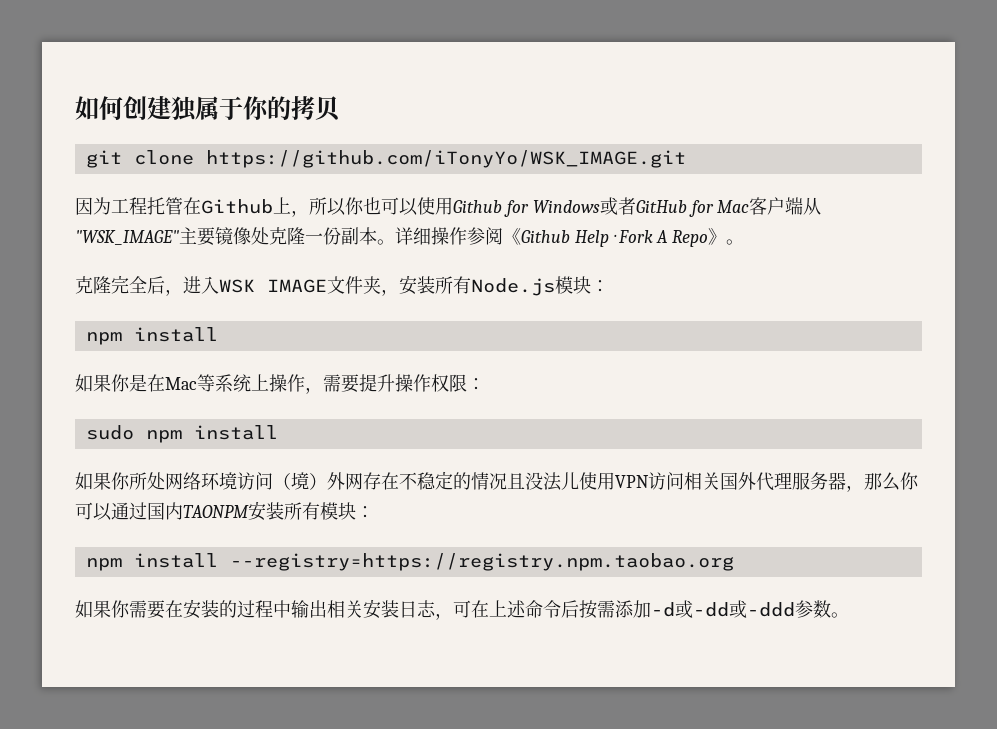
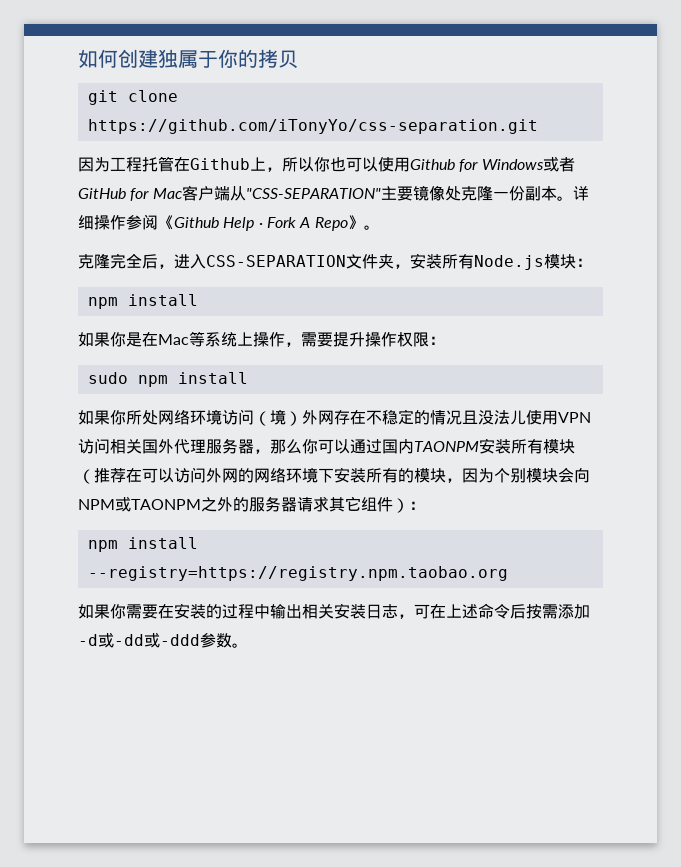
[205,150,686,168] https://github.com/iTonyYo/WSK_IMAGE.git -> [87,119,538,134] https://github.com/iTonyYo/css-separation.git
[75,230,179,245] "WSK_IMAGE" -> [245,188,381,199] "CSS-SEPARATION"
[219,279,327,293] WSK IMAGE -> [206,255,346,267] CSS-SEPARATION
(356, 511) none -> [78,467,590,484] [78,496,409,513] （推荐在可以访问外网的网络环境下安装所有的模块，因为个别模块会向NPM或TAONPM之外的服务器请求其它组件）

